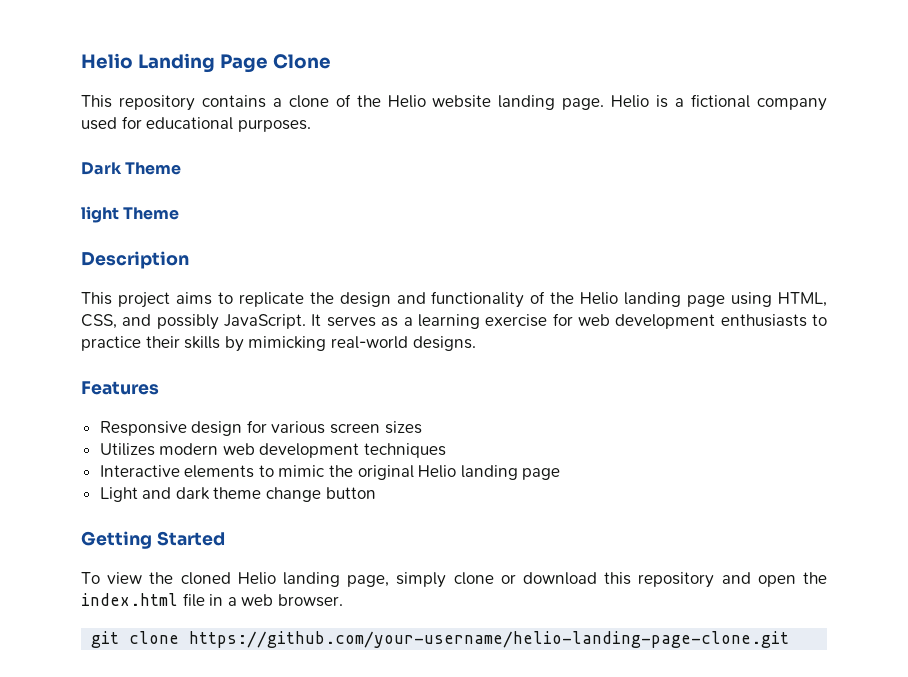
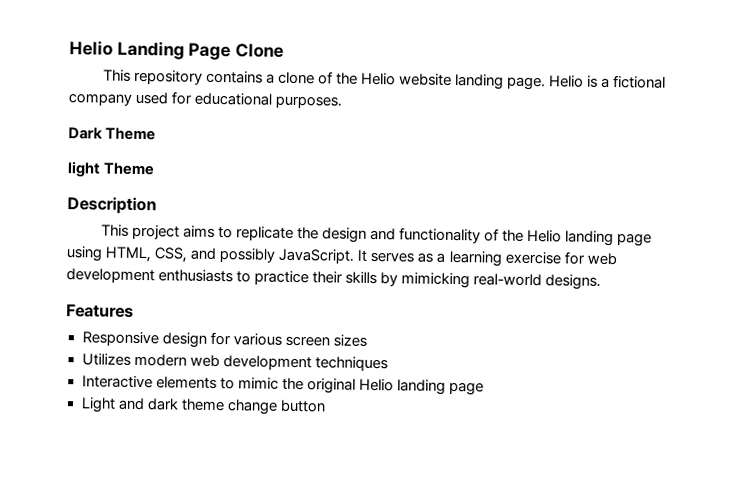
[81,531,225,549] [81,572,828,588] [81,593,343,607] [91,631,790,648] // Getting Started // To view the cloned Helio landing page, simply clone or download this repository and open the index.html file in a web browser. // git clone https://github.com/your-username/helio-landing-page-clone.git -> (326, 406) none

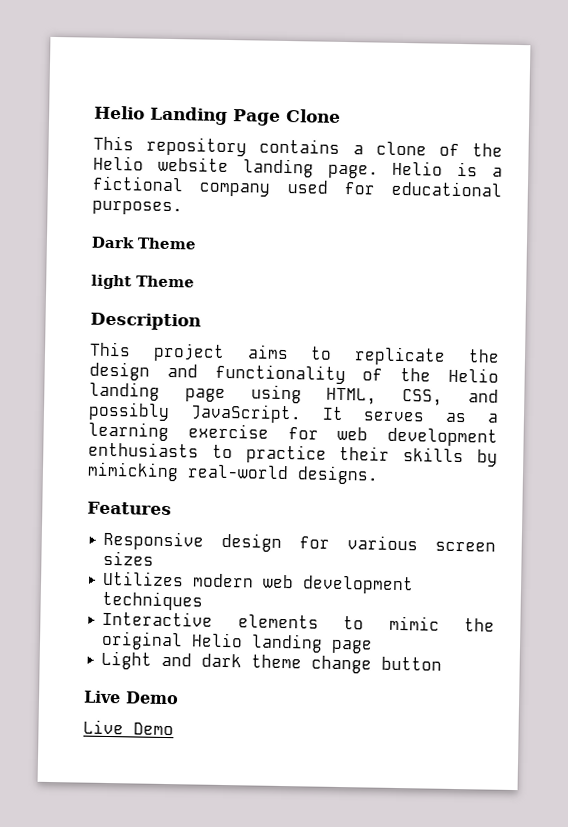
(326, 406) none -> [83,690,179,705] [83,719,174,736] // Live Demo // Live Demo

